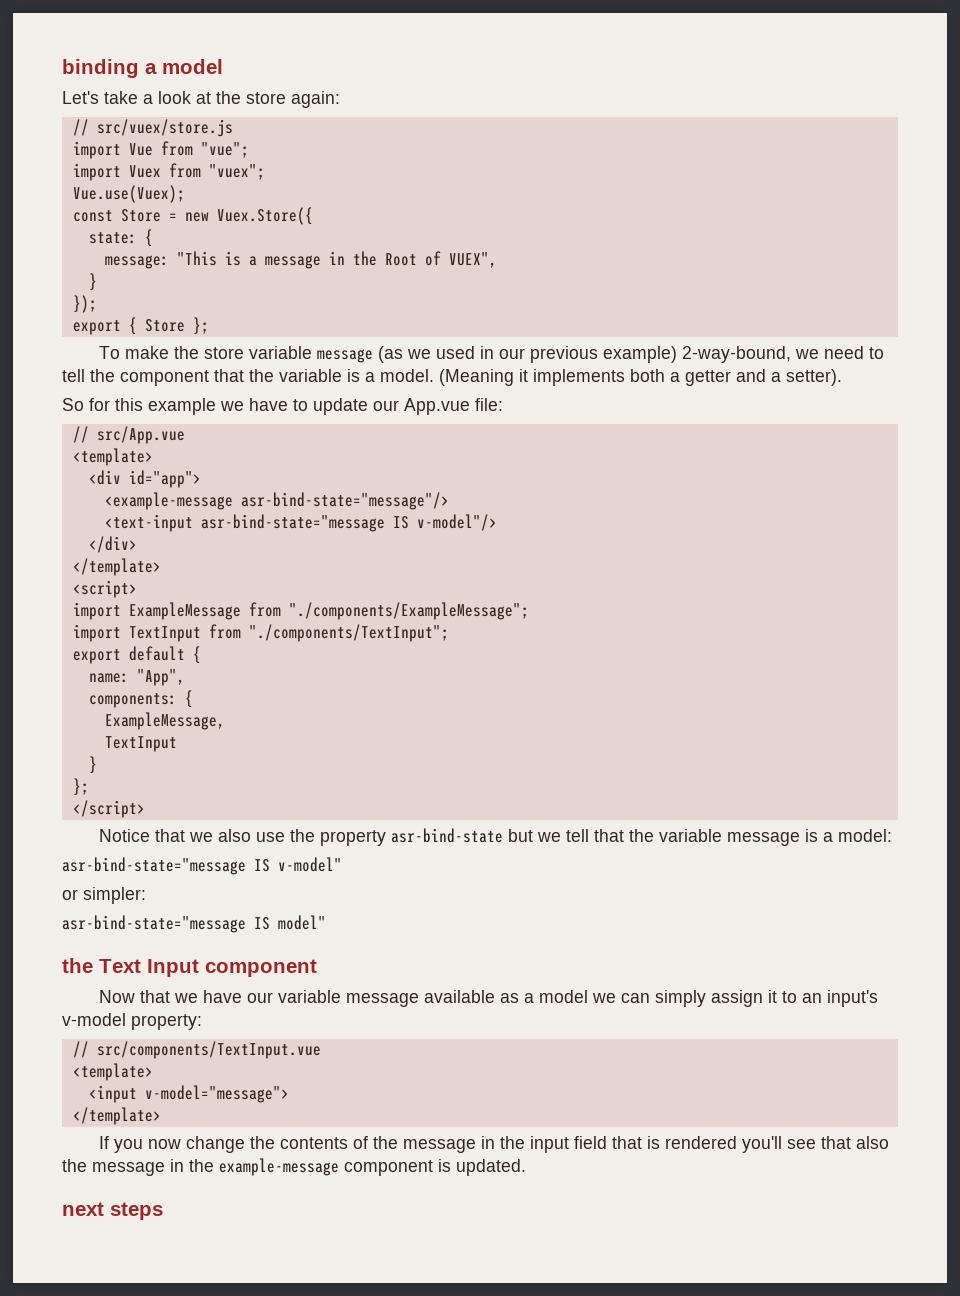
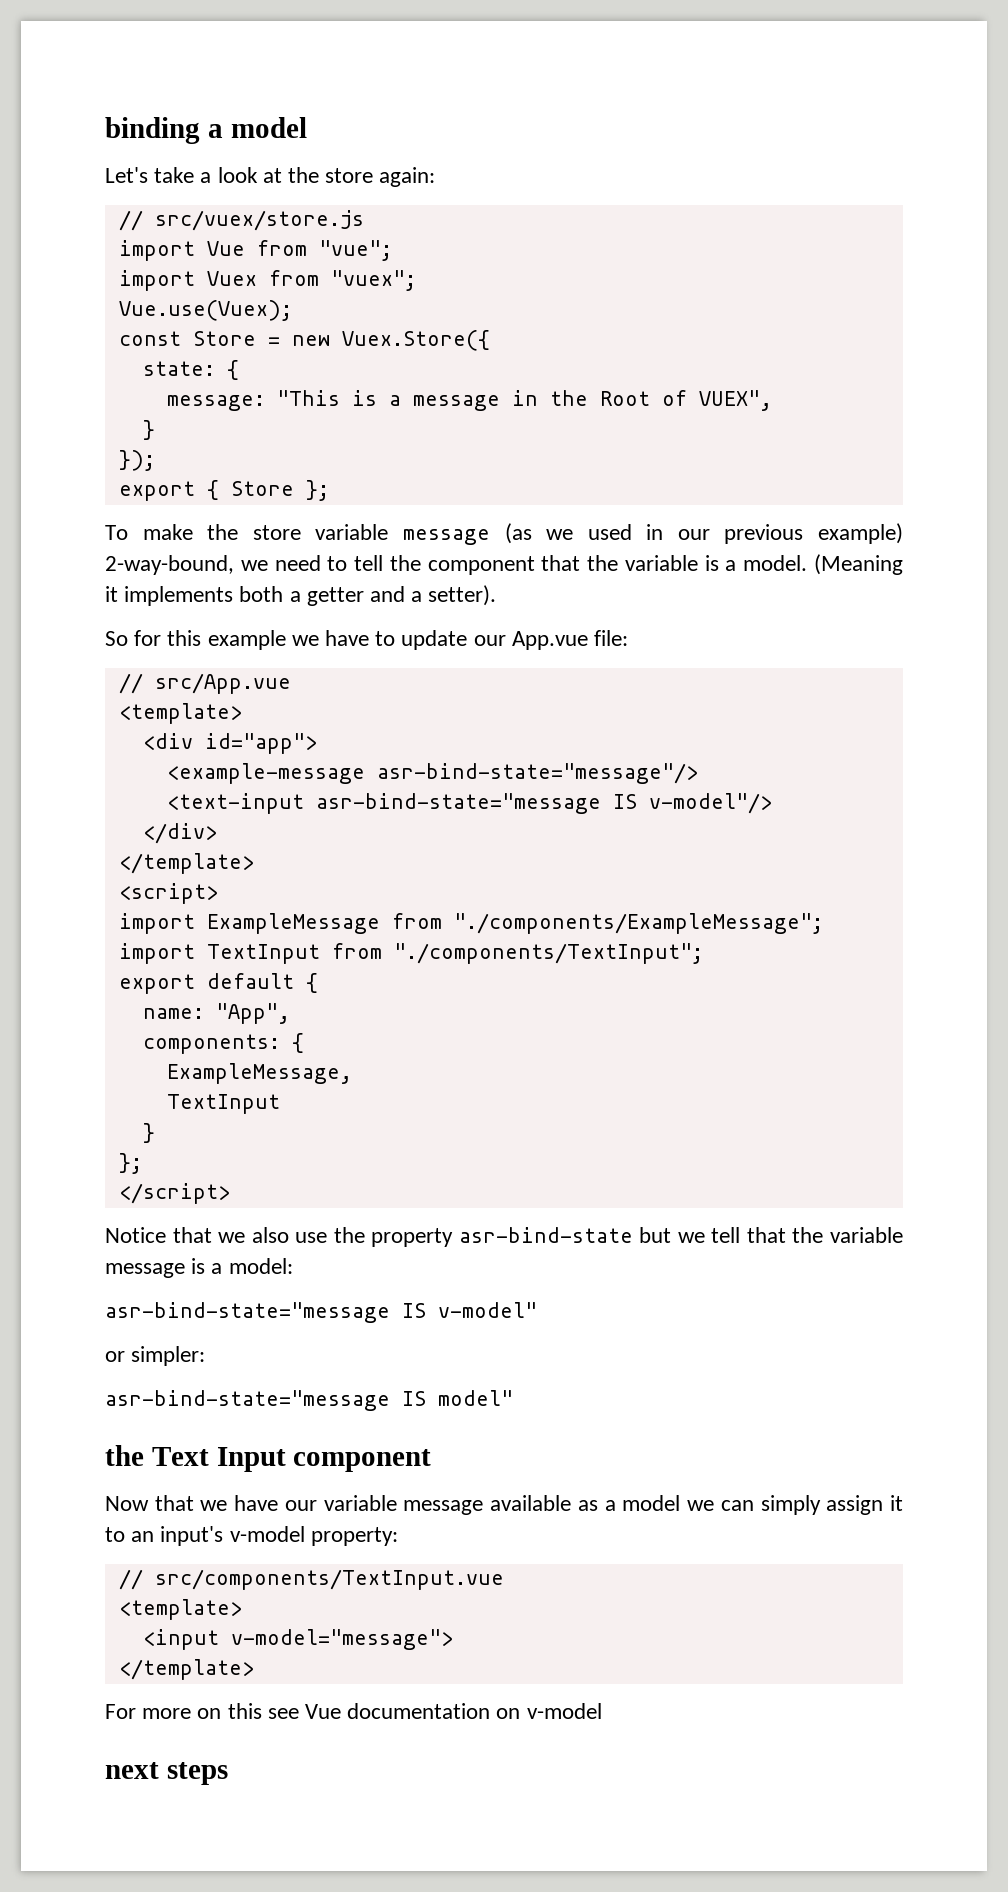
[98,1136,889,1153] [62,1158,526,1176] If you now change the contents of the message in the input field that is rendered you'll see that also the message in the example-message component is updated. -> [105,1703,602,1719] For more on this see Vue documentation on v-model

